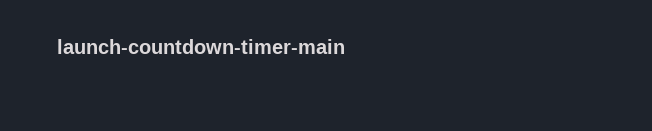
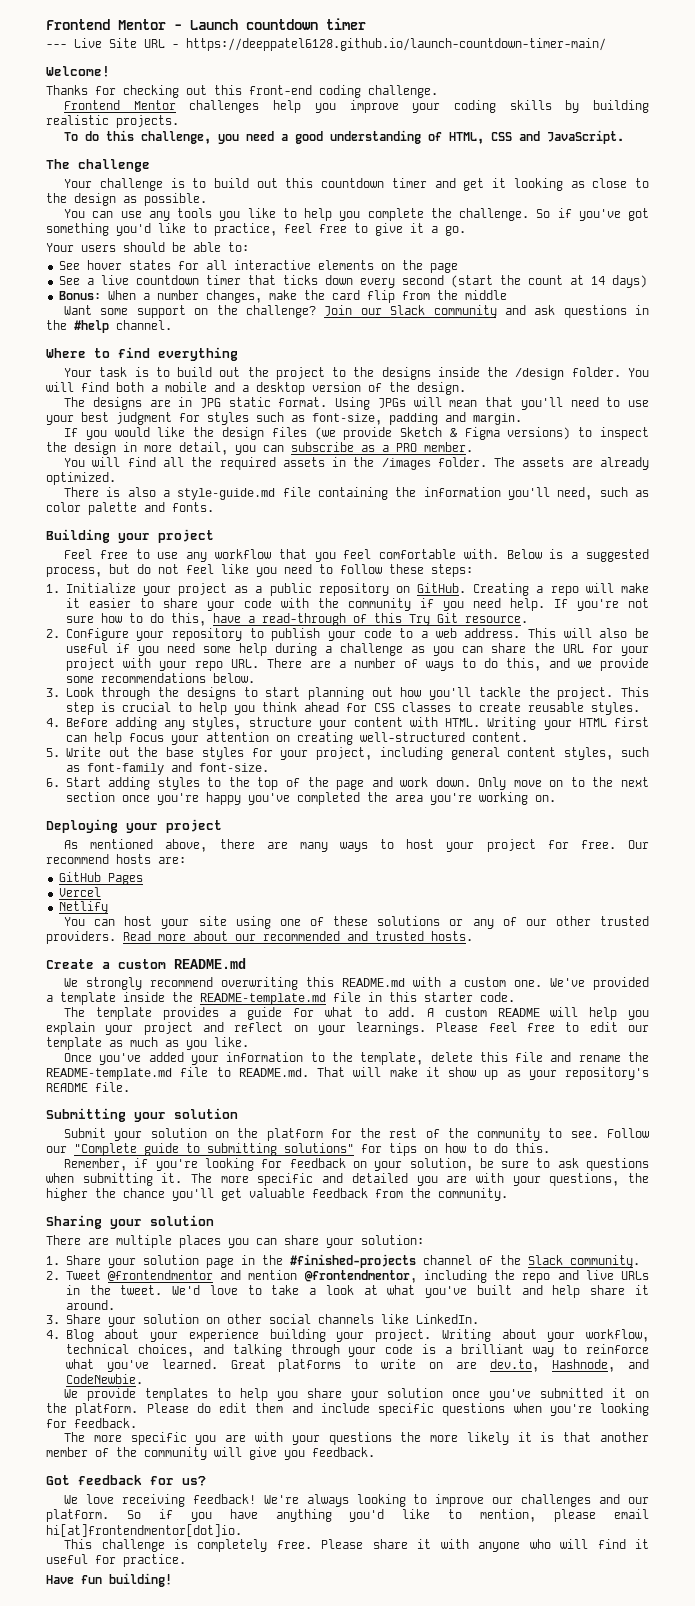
[57,39,345,54] launch-countdown-timer-main -> [46,18,366,30] [46,38,606,51] [46,66,110,77] [46,85,438,98] [64,100,649,113] [46,115,179,128] [64,130,625,144] [46,159,150,172] [64,178,650,191] [46,193,207,206] [64,208,649,221] [46,223,466,236] [46,242,249,252] [58,260,458,273] [58,275,647,288] [58,290,507,303] [64,305,649,318] [46,320,172,333] [46,347,238,361] [64,367,649,380] [46,382,466,395] [64,397,650,410] [46,412,522,425] [64,427,649,440] [46,442,473,455] [64,457,649,470] [46,472,116,485] [64,487,649,500] [46,502,214,515] [46,529,214,543] [64,549,649,562] [46,564,473,577] [46,583,649,596] [65,598,649,611] [65,613,528,626] [46,628,649,641] [65,643,649,656] [65,658,649,671] [65,673,255,683] [46,687,649,700] [65,702,640,715] [46,717,649,730] [65,732,528,745] [46,747,649,760] [65,762,269,775] [46,777,649,790] [65,792,556,805] [46,819,222,833] [64,839,649,852] [46,854,186,864] [58,872,143,885] [58,887,101,897] [58,901,108,914] [64,916,649,929] [46,931,473,944] [46,958,246,969] [64,977,649,990] [46,992,515,1005] [64,1007,649,1020] [46,1022,649,1035] [46,1037,249,1050] [64,1052,649,1065] [46,1067,649,1080] [46,1082,130,1092] [46,1108,238,1122] [64,1128,649,1141] [46,1143,550,1156] [64,1158,649,1171] [46,1173,649,1186] [46,1188,508,1201] [46,1215,214,1229] [46,1235,424,1248] [46,1254,640,1268] [46,1270,650,1283] [65,1285,649,1298] [65,1300,115,1310] [46,1314,479,1327] [46,1329,650,1342] [65,1344,649,1357] [65,1359,649,1372] [65,1374,143,1384] [64,1388,649,1401] [46,1403,649,1416] [46,1418,137,1428] [64,1432,649,1445] [46,1447,375,1460] [46,1475,206,1486] [64,1494,650,1507] [46,1509,649,1522] [46,1524,242,1537] [64,1539,650,1552] [46,1554,186,1567] [46,1573,172,1587] Frontend Mentor - Launch countdown timer // --- Live Site URL - https://deeppatel6128.github.io/launch-countdown-timer-main/ // Welcome! // Thanks for checking out this front-end coding challenge. // Frontend Mentor challenges help you improve your coding skills by building realistic projects. // To do this challenge, you need a good understanding of HTML, CSS and JavaScript. // The challenge // Your challenge is to build out this countdown timer and get it looking as close to the design as possible. // You can use any tools you like to help you complete the challenge. So if you've got something you'd like to practice, feel free to give it a go. // Your users should be able to: // See hover states for all interactive elements on the page // See a live countdown timer that ticks down every second (start the count at 14 days) // Bonus: When a number changes, make the card flip from the middle // Want some support on the challenge? Join our Slack community and ask questions in the #help channel. // Where to find everything // Your task is to build out the project to the designs inside the /design folder. You will find both a mobile and a desktop version of the design. // The designs are in JPG static format. Using JPGs will mean that you'll need to use your best judgment for styles such as font-size, padding and margin. // If you would like the design files (we provide Sketch & Figma versions) to inspect the design in more detail, you can subscribe as a PRO member. // You will find all the required assets in the /images folder. The assets are already optimized. // There is also a style-guide.md file containing the information you'll need, such as color palette and fonts. // Building your project // Feel free to use any workflow that you feel comfortable with. Below is a suggested process, but do not feel like you need to follow these steps: // 1. Initialize your project as a public repository on GitHub. Creating a repo will make it easier to share your code with the community if you need help. If you're not sure how to do this, have a read-through of this Try Git resource. // 2. Configure your repository to publish your code to a web address. This will also be useful if you need some help during a challenge as you can share the URL for your project with your repo URL. There are a number of ways to do this, and we provide some recommendations below. // 3. Look through the designs to start planning out how you'll tackle the project. This step is crucial to help you think ahead for CSS classes to create reusable styles. // 4. Before adding any styles, structure your content with HTML. Writing your HTML first can help focus your attention on creating well-structured content. // 5. Write out the base styles for your project, including general content styles, such as font-family and font-size. // 6. Start adding styles to the top of the page and work down. Only move on to the next section once you're happy you've completed the area you're working on. // Deploying your project // As mentioned above, there are many ways to host your project for free. Our recommend hosts are: // GitHub Pages // Vercel // Netlify // You can host your site using one of these solutions or any of our other trusted providers. Read more about our recommended and trusted hosts. // Create a custom README.md // We strongly recommend overwriting this README.md with a custom one. We've provided a template inside the README-template.md file in this starter code. // The template provides a guide for what to add. A custom README will help you explain your project and reflect on your learnings. Please feel free to edit our template as much as you like. // Once you've added your information to the template, delete this file and rename the README-template.md file to README.md. That will make it show up as your repository's README file. // Submitting your solution // Submit your solution on the platform for the rest of the community to see. Follow our "Complete guide to submitting solutions" for tips on how to do this. // Remember, if you're looking for feedback on your solution, be sure to ask questions when submitting it. The more specific and detailed you are with your questions, the higher the chance you'll get valuable feedback from the community. // Sharing your solution // There are multiple places you can share your solution: // 1. Share your solution page in the #finished-projects channel of the Slack community. // 2. Tweet @frontendmentor and mention @frontendmentor, including the repo and live URLs in the tweet. We'd love to take a look at what you've built and help share it around. // 3. Share your solution on other social channels like LinkedIn. // 4. Blog about your experience building your project. Writing about your workflow, technical choices, and talking through your code is a brilliant way to reinforce what you've learned. Great platforms to write on are dev.to, Hashnode, and CodeNewbie. // We provide templates to help you share your solution once you've submitted it on the platform. Please do edit them and include specific questions when you're looking for feedback. // The more specific you are with your questions the more likely it is that another member of the community will give you feedback. // Got feedback for us? // We love receiving feedback! We're always looking to improve our challenges and our platform. So if you have anything you'd like to mention, please email hi[at]frontendmentor[dot]io. // This challenge is completely free. Please share it with anyone who will find it useful for practice. // Have fun building!

